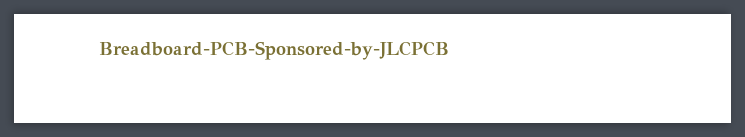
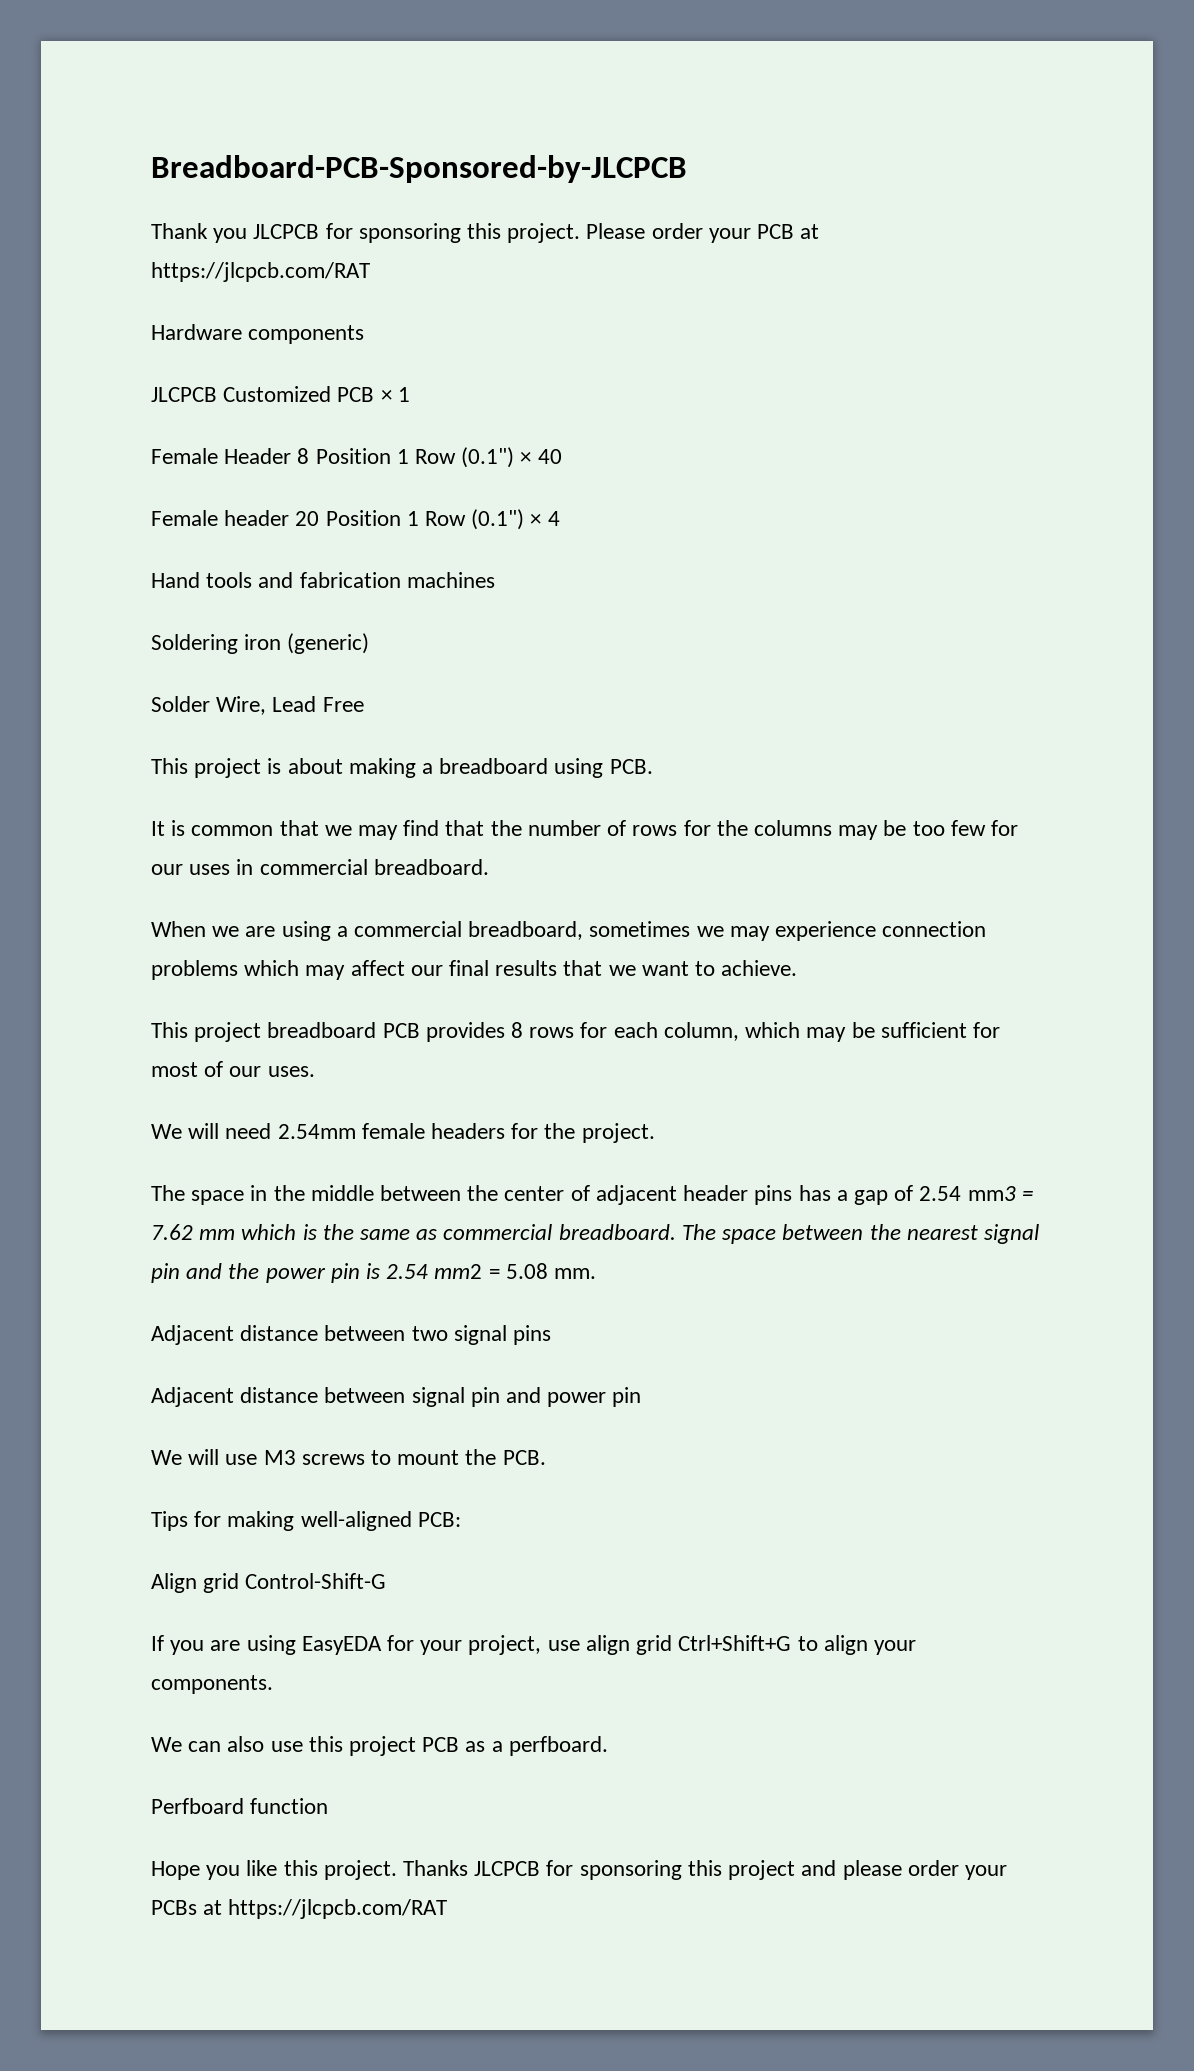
(449, 50) none -> [151,223,820,243] [151,262,370,282] [151,324,365,344] [151,386,410,402] [151,447,562,468] [151,509,560,530] [151,572,495,588] [151,633,370,654] [151,696,364,715] [151,758,653,778] [151,820,1018,840] [151,859,489,875] [151,921,987,941] [151,960,798,980] [151,1022,1000,1042] [151,1061,315,1077] [151,1123,655,1143] [151,1185,1033,1205] [151,1224,1039,1244] [151,1263,597,1283] [151,1325,552,1345] [151,1387,642,1407] [151,1449,546,1465] [151,1511,461,1531] [151,1573,387,1593] [151,1635,916,1655] [151,1675,273,1694] [151,1736,608,1756] [151,1798,329,1814] [151,1860,1007,1880] [151,1899,448,1919] // Thank you JLCPCB for sponsoring this project. Please order your PCB at https://jlcpcb.com/RAT // Hardware components // JLCPCB Customized PCB × 1 // Female Header 8 Position 1 Row (0.1") × 40 // Female header 20 Position 1 Row (0.1") × 4 // Hand tools and fabrication machines // Soldering iron (generic) // Solder Wire, Lead Free // This project is about making a breadboard using PCB. // It is common that we may find that the number of rows for the columns may be too few for our uses in commercial breadboard. // When we are using a commercial breadboard, sometimes we may experience connection problems which may affect our final results that we want to achieve. // This project breadboard PCB provides 8 rows for each column, which may be sufficient for most of our uses. // We will need 2.54mm female headers for the project. // The space in the middle between the center of adjacent header pins has a gap of 2.54 mm3 = 7.62 mm which is the same as commercial breadboard. The space between the nearest signal pin and the power pin is 2.54 mm2 = 5.08 mm. // Adjacent distance between two signal pins // Adjacent distance between signal pin and power pin // We will use M3 screws to mount the PCB. // Tips for making well-aligned PCB: // Align grid Control-Shift-G // If you are using EasyEDA for your project, use align grid Ctrl+Shift+G to align your components. // We can also use this project PCB as a perfboard. // Perfboard function // Hope you like this project. Thanks JLCPCB for sponsoring this project and please order your PCBs at https://jlcpcb.com/RAT

